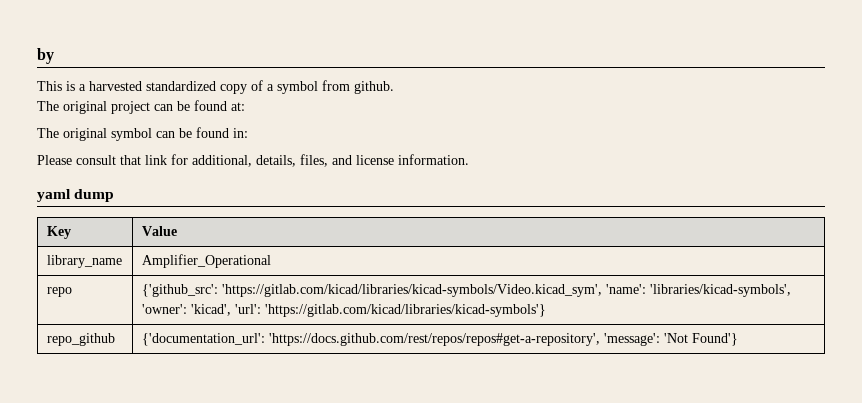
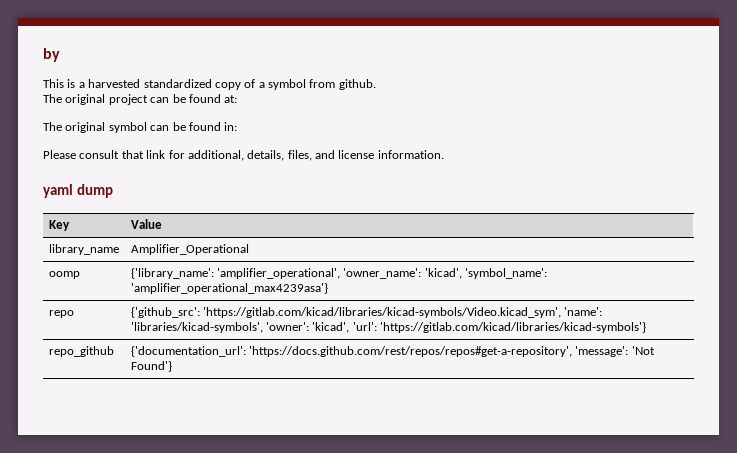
(271, 261) none -> [48,271,80,279] [130,268,548,279] [130,283,328,294] // oomp | {'library_name': 'amplifier_operational', 'owner_name': 'kicad', 'symbol_name': 'amplifier_operational_max4239asa'}

